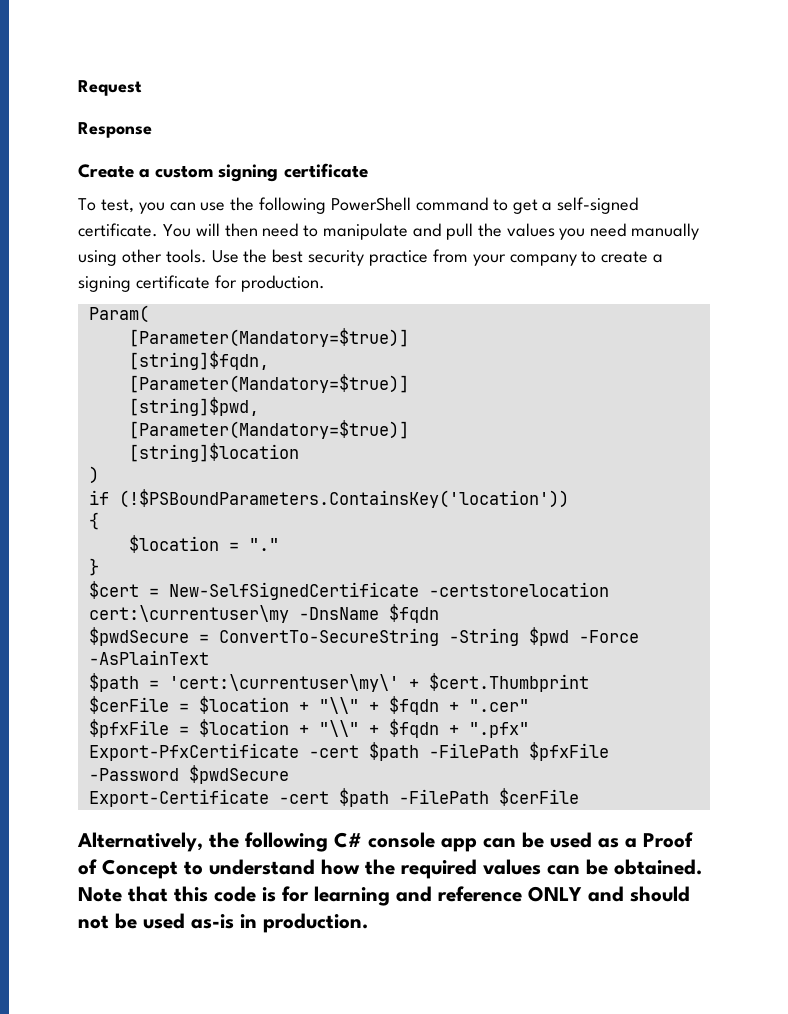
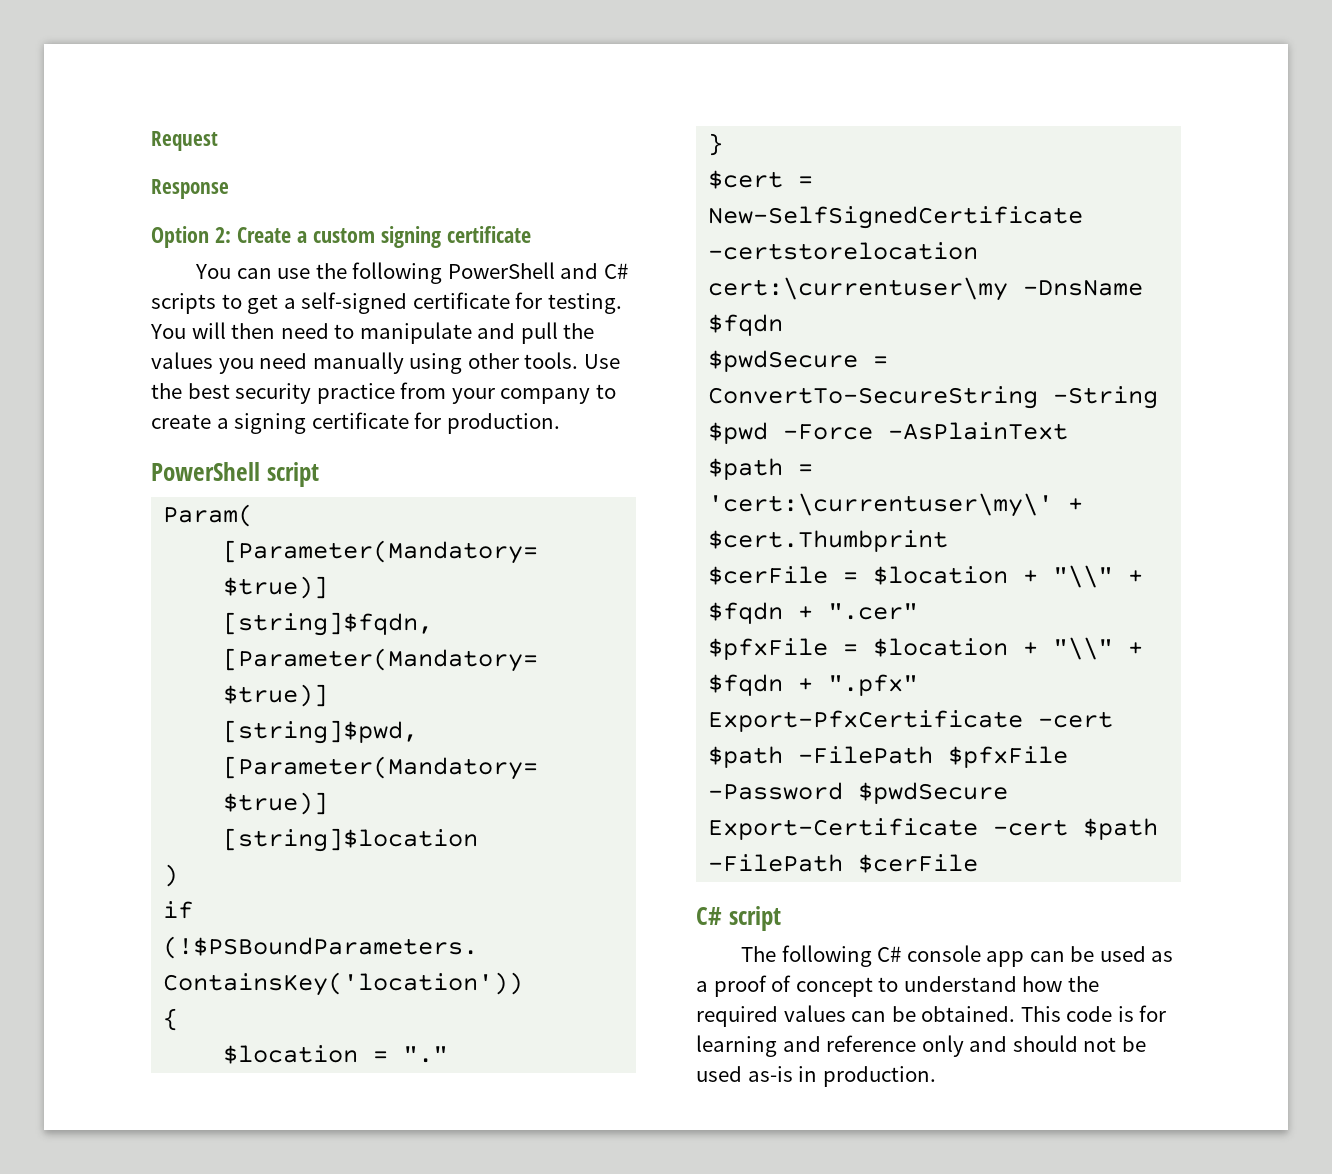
(152, 130) none -> [151,226,231,248] Option 2:
[78,198,165,214] To test, you -> [195,264,232,279] You
[415,197,488,211] command -> [560,263,628,279] [151,293,216,314] and C# scripts
[78,223,158,237] certificate. -> [412,292,622,314] certificate for testing.
(325, 283) none -> [151,462,319,487] // PowerShell script
[77,832,239,852] Alternatively, the -> [696,906,781,931] [741,946,777,962] C# script // The
[643,832,693,848] [78,859,178,879] Proof of Concept -> [713,975,873,997] proof of concept
[78,886,208,902] Note that this -> [1020,1006,1061,1022] This
[528,886,582,902] ONLY -> [921,1035,964,1057] only

